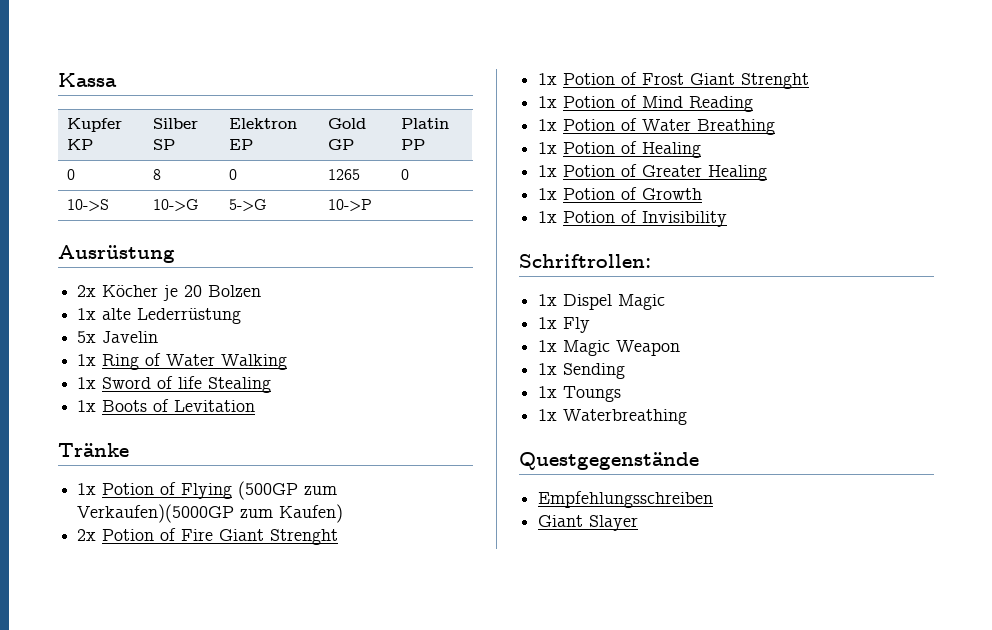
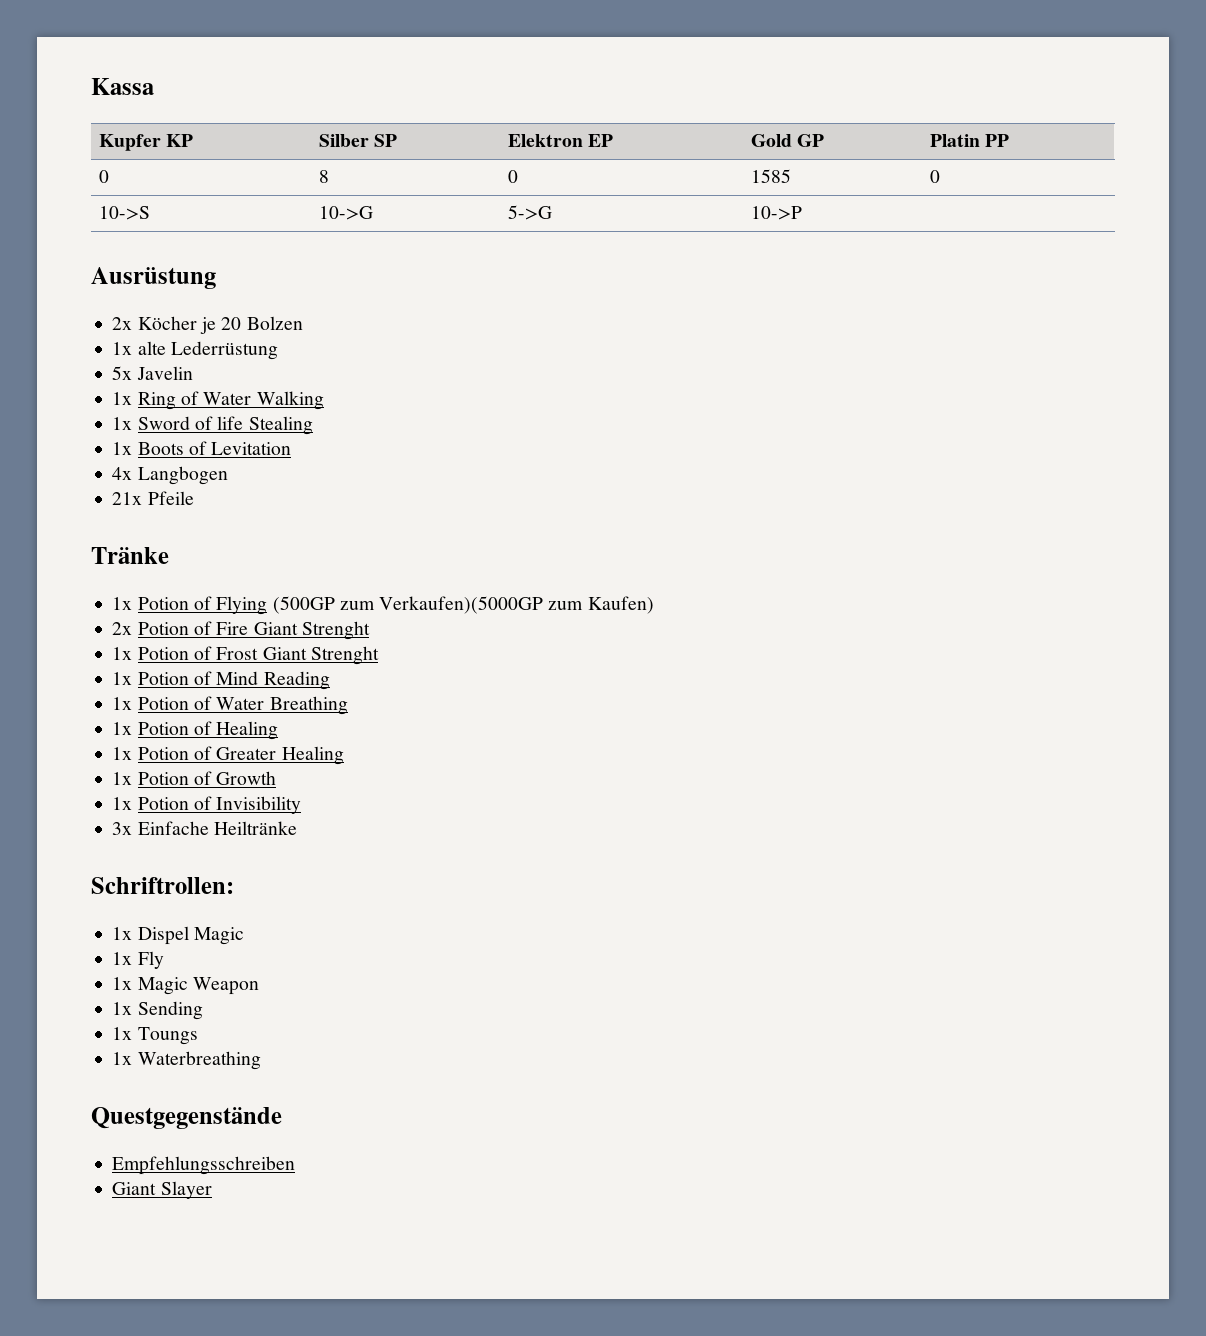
[327,169,360,180] 1265 -> [751,169,792,183] 1585
(256, 406) none -> [112,466,228,485] [112,491,194,505] // 4x Langbogen // 21x Pfeile
(728, 219) none -> [112,821,297,835] // 3x Einfache Heiltränke

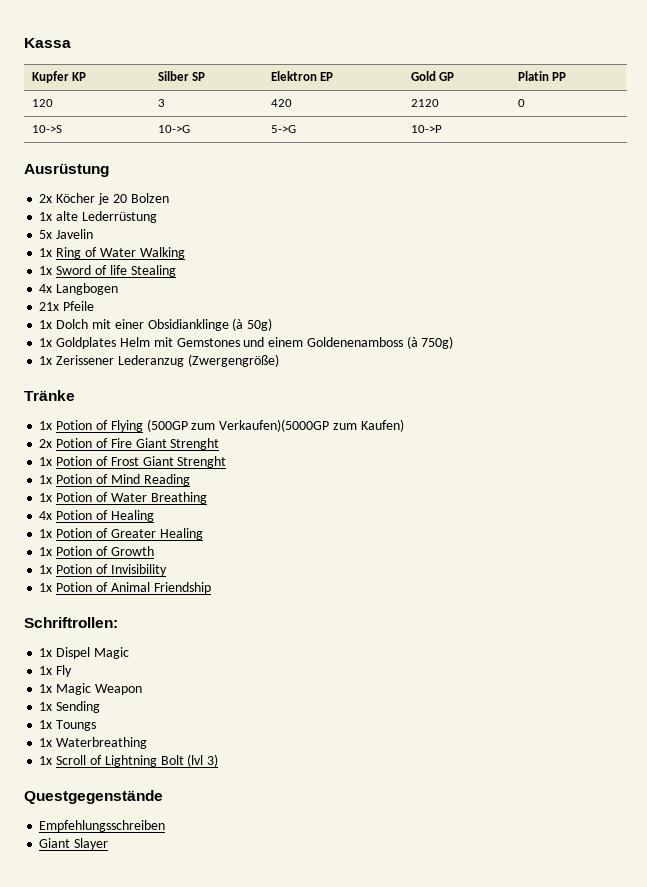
[99,170,110,183] [319,170,330,183] [508,170,519,183] [751,169,792,183] 0 | 8 | 0 | 1585 -> [31,99,53,107] [157,99,165,107] [270,99,292,107] [410,99,439,107] 120 | 3 | 420 | 2120
[112,441,292,455] // 1x Boots of Levitation -> (176, 271) none
(194, 498) none -> [39,318,273,331] [39,336,454,349] [39,354,279,367] // 1x Dolch mit einer Obsidianklinge (à 50g) // 1x Goldplates Helm mit Gemstones und einem Goldenenamboss (à 750g) // 1x Zerissener Lederanzug (Zwergengröße)
[112,722,133,735] 1x -> [39,511,53,520] 4x
[112,821,297,835] 3x Einfache Heiltränke -> [39,582,211,594] 1x Potion of Animal Friendship
(261, 1060) none -> [39,754,219,767] // 1x Scroll of Lightning Bolt (lvl 3)

